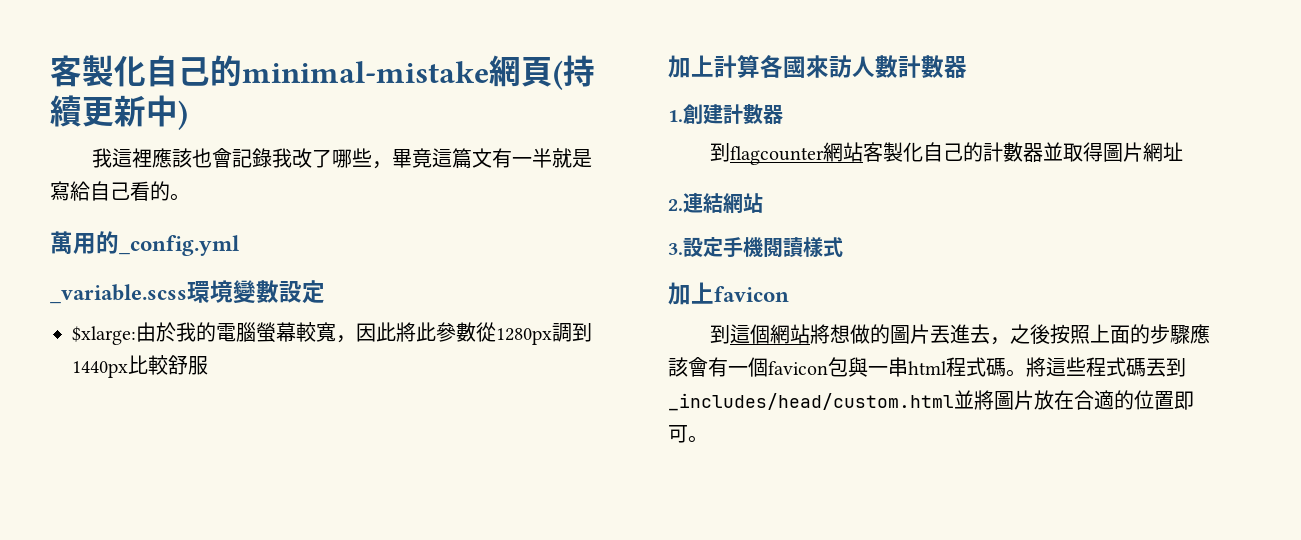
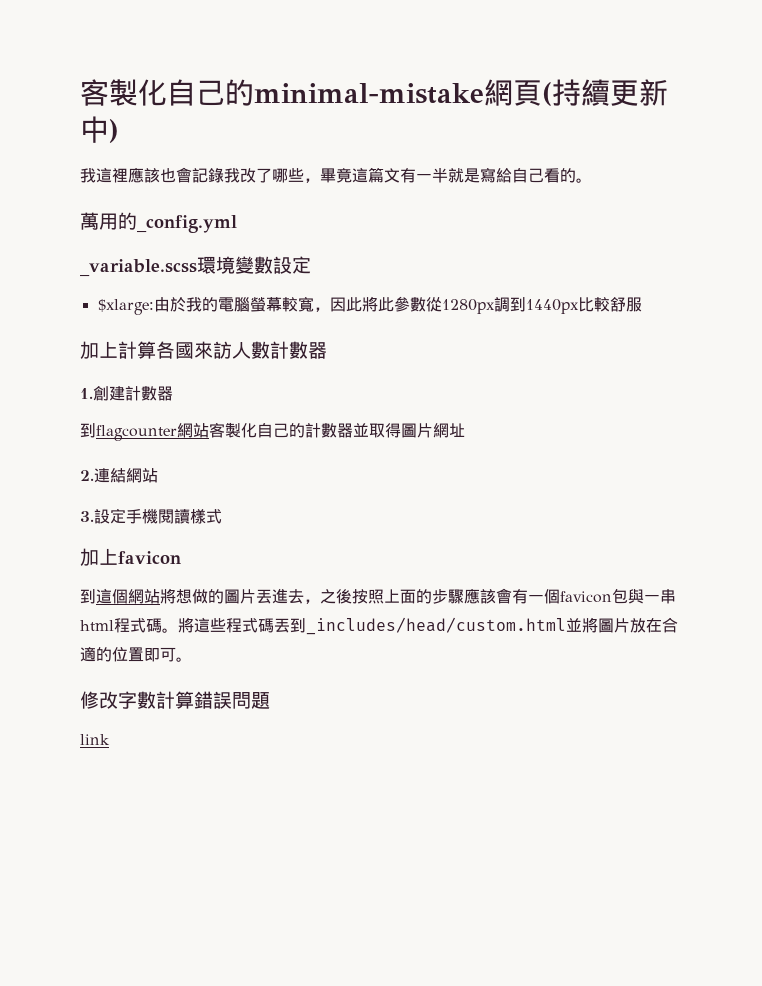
(708, 439) none -> [80,691,270,709] [80,734,110,745] // 修改字數計算錯誤問題 // link

